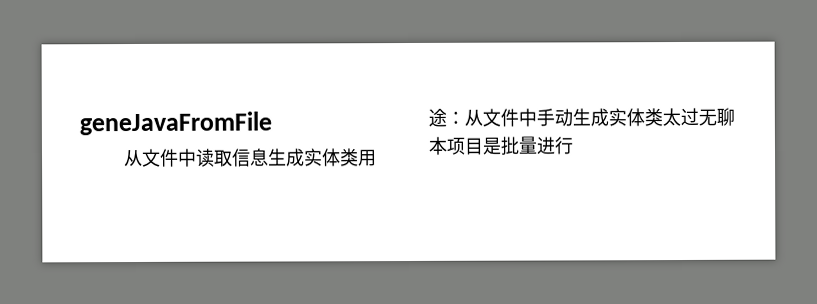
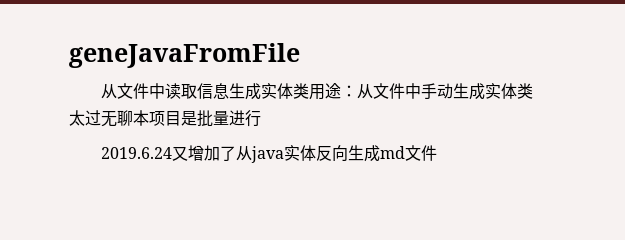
(574, 145) none -> [101,145,438,163] // 2019.6.24又增加了从java实体反向生成md文件

